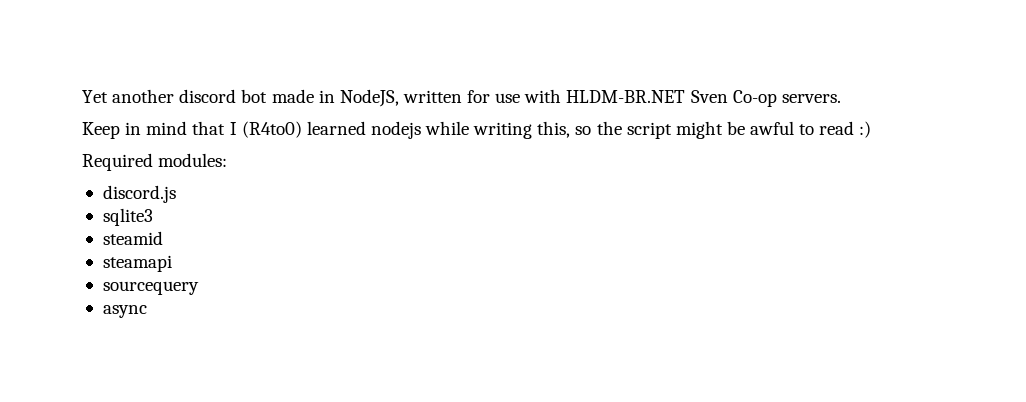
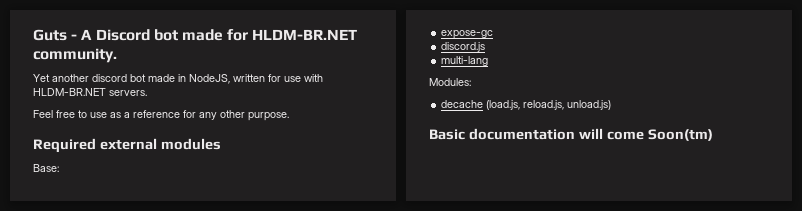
(82, 96) none -> [33,29,358,41] [33,48,117,63] Guts - A Discord bot made for HLDM-BR.NET community. //
[690,90,777,107] Sven Co-op -> (106, 92) none
[82,121,872,139] [82,153,228,171] [102,185,176,203] [102,208,153,226] [102,231,163,245] [102,255,172,272] [102,281,199,295] [102,305,147,318] Keep in mind that I (R4to0) learned nodejs while writing this, so the script might be awful to read :) // Required modules: // discord.js // sqlite3 // steamid // steamapi // sourcequery // async -> [33,110,289,121] [33,138,221,153] [33,164,59,172] [441,30,494,39] [441,42,486,52] [441,56,489,66] [429,78,471,86] [441,100,612,110] [429,128,713,141] Feel free to use as a reference for any other purpose. // Required external modules // Base: // expose-gc // discord.js // multi-lang // Modules: // decache (load.js, reload.js, unload.js) // Basic documentation will come Soon(tm)

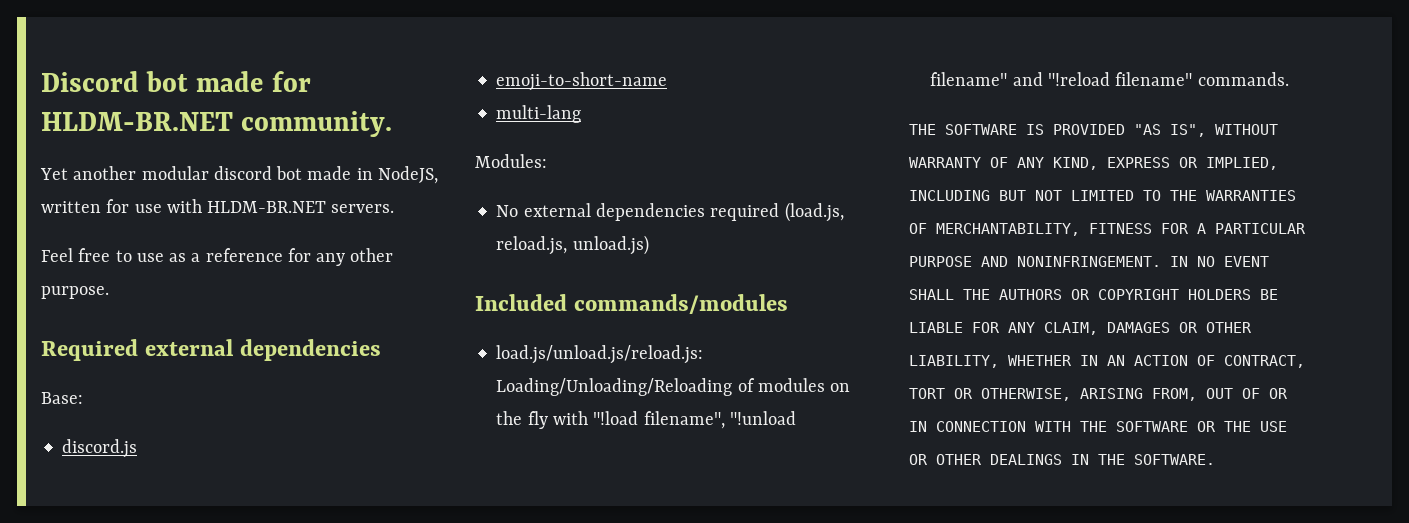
[33,29,93,41] Guts - A -> (41, 81) none
(89, 78) none -> [141,166,209,180] modular
[160,138,221,150] modules -> [240,339,382,361] dependencies
[441,30,494,39] [441,42,486,52] expose-gc // discord.js -> [62,439,138,458] [496,72,668,91] discord.js // emoji-to-short-name
[441,100,484,108] decache -> [496,203,780,221] No external dependencies required
[429,128,713,141] Basic documentation will come Soon(tm) -> [475,294,789,314] [496,345,704,364] [496,378,851,396] [496,411,796,429] [930,72,1289,86] [909,124,1278,137] [909,157,1278,170] [909,190,1296,201] [909,223,1306,236] [909,256,1269,267] [909,289,1278,300] [909,322,1252,335] [909,355,1305,368] [909,388,1288,401] [909,421,1287,432] [909,454,1215,465] Included commands/modules // load.js/unload.js/reload.js: Loading/Unloading/Reloading of modules on the fly with "!load filename", "!unload filename" and "!reload filename" commands. // THE SOFTWARE IS PROVIDED "AS IS", WITHOUT WARRANTY OF ANY KIND, EXPRESS OR IMPLIED, INCLUDING BUT NOT LIMITED TO THE WARRANTIES OF MERCHANTABILITY, FITNESS FOR A PARTICULAR PURPOSE AND NONINFRINGEMENT. IN NO EVENT SHALL THE AUTHORS OR COPYRIGHT HOLDERS BE LIABLE FOR ANY CLAIM, DAMAGES OR OTHER LIABILITY, WHETHER IN AN ACTION OF CONTRACT, TORT OR OTHERWISE, ARISING FROM, OUT OF OR IN CONNECTION WITH THE SOFTWARE OR THE USE OR OTHER DEALINGS IN THE SOFTWARE.

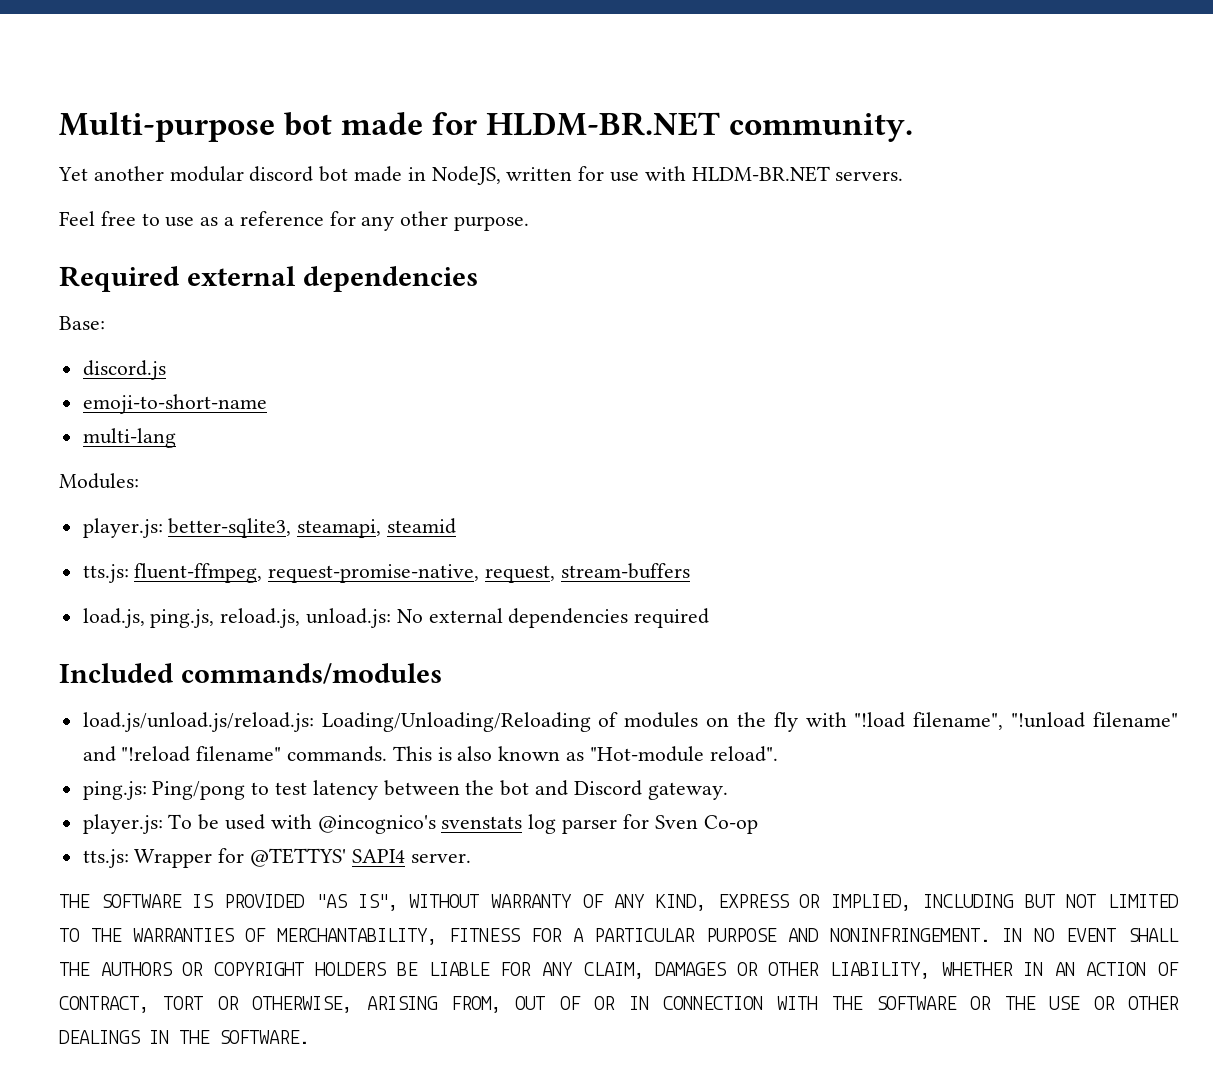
[41,71,139,92] Discord -> [59,112,275,142] Multi-purpose
(547, 161) none -> [82,518,457,538] [82,563,690,583] [82,608,392,628] player.js: better-sqlite3, steamapi, steamid // tts.js: fluent-ffmpeg, request-promise-native, request, stream-buffers // load.js, ping.js, reload.js, unload.js:
[784,202,844,222] [496,235,649,255] (load.js, reload.js, unload.js) -> (710, 618) none
(1289, 79) none -> [392,746,778,762] [82,780,728,800] [82,814,758,834] [82,848,471,868] This is also known as "Hot-module reload". // ping.js: Ping/pong to test latency between the bot and Discord gateway. // player.js: To be used with @incognico's svenstats log parser for Sven Co-op // tts.js: Wrapper for @TETTYS' SAPI4 server.

